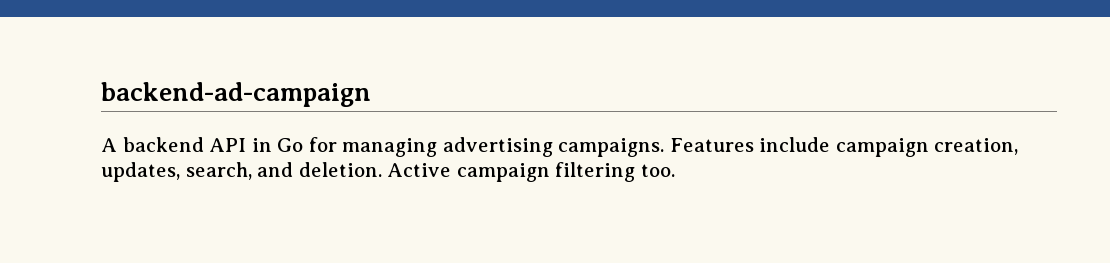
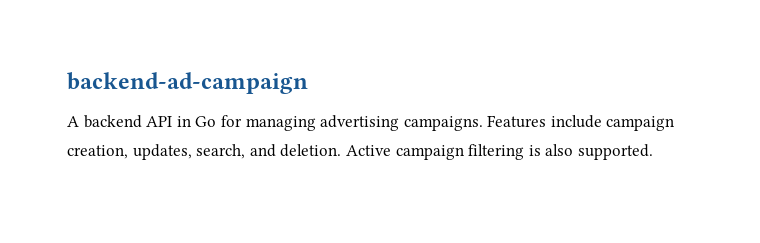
[640,164,675,177] too. -> [528,144,653,160] is also supported.

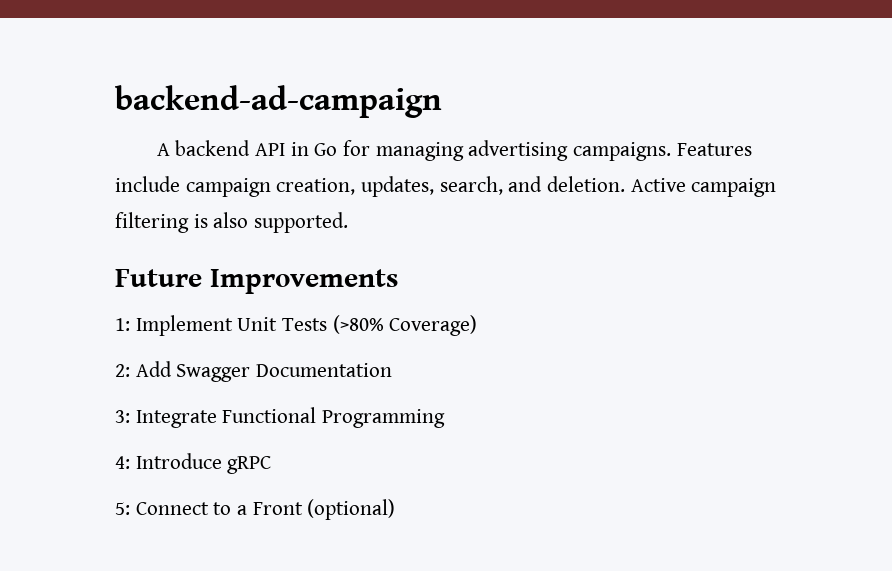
(653, 152) none -> [115,269,398,294] [115,315,478,336] [115,361,393,382] [115,407,446,428] [115,453,272,474] [115,499,396,520] // Future Improvements // 1: Implement Unit Tests (>80% Coverage) // 2: Add Swagger Documentation // 3: Integrate Functional Programming // 4: Introduce gRPC // 5: Connect to a Front (optional)

